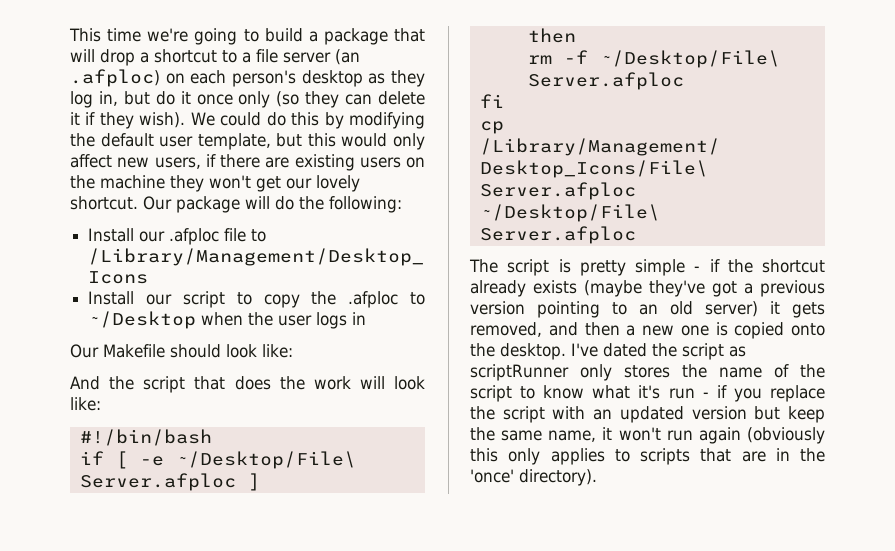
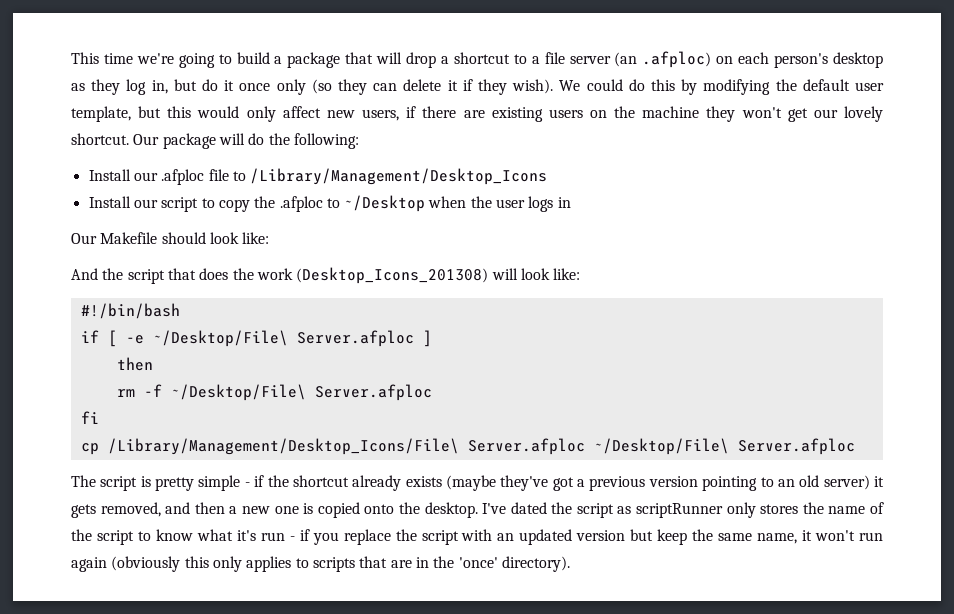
(351, 383) none -> [296,267,489,284] (Desktop_Icons_201308)

